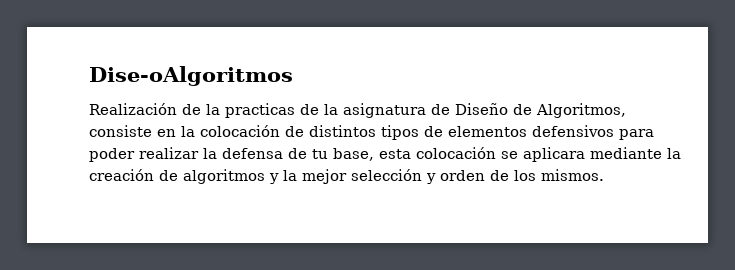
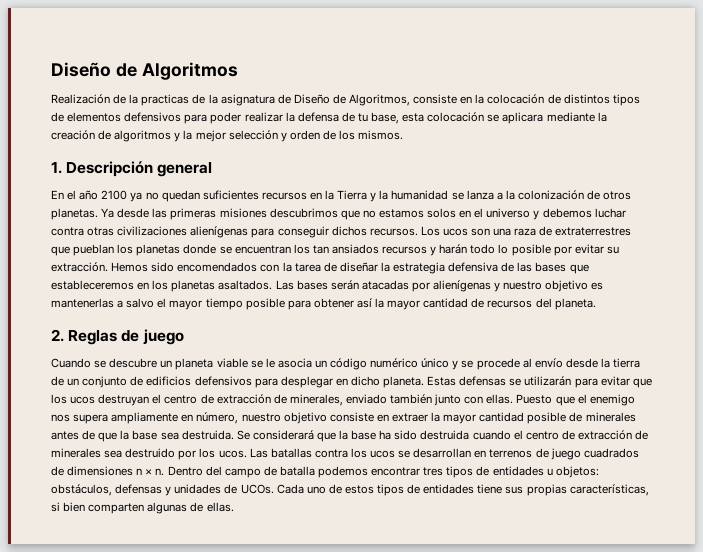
[89,66,293,86] Dise-oAlgoritmos -> [51,62,238,80] Diseño de Algoritmos
(604, 175) none -> [51,161,213,177] [51,190,632,202] [51,208,626,220] [51,226,632,238] [51,244,619,256] [51,262,589,274] [51,280,604,292] [51,298,596,310] [51,329,184,345] [51,358,641,370] [51,376,652,388] [51,394,635,406] [51,412,636,424] [51,430,649,442] [51,448,639,460] [51,466,599,478] [51,484,649,496] [51,502,234,514] // 1. Descripción general // En el año 2100 ya no quedan suficientes recursos en la Tierra y la humanidad se lanza a la colonización de otros planetas. Ya desde las primeras misiones descubrimos que no estamos solos en el universo y debemos luchar contra otras civilizaciones alienígenas para conseguir dichos recursos. Los ucos son una raza de extraterrestres que pueblan los planetas donde se encuentran los tan ansiados recursos y harán todo lo posible por evitar su extracción. Hemos sido encomendados con la tarea de diseñar la estrategia defensiva de las bases que estableceremos en los planetas asaltados. Las bases serán atacadas por alienígenas y nuestro objetivo es mantenerlas a salvo el mayor tiempo posible para obtener así la mayor cantidad de recursos del planeta. // 2. Reglas de juego // Cuando se descubre un planeta viable se le asocia un código numérico único y se procede al envío desde la tierra de un conjunto de edificios defensivos para desplegar en dicho planeta. Estas defensas se utilizarán para evitar que los ucos destruyan el centro de extracción de minerales, enviado también junto con ellas. Puesto que el enemigo nos supera ampliamente en número, nuestro objetivo consiste en extraer la mayor cantidad posible de minerales antes de que la base sea destruida. Se considerará que la base ha sido destruida cuando el centro de extracción de minerales sea destruido por los ucos. Las batallas contra los ucos se desarrollan en terrenos de juego cuadrados de dimensiones n × n. Dentro del campo de batalla podemos encontrar tres tipos de entidades u objetos: obstáculos, defensas y unidades de UCOs. Cada uno de estos tipos de entidades tiene sus propias características, si bien comparten algunas de ellas.

